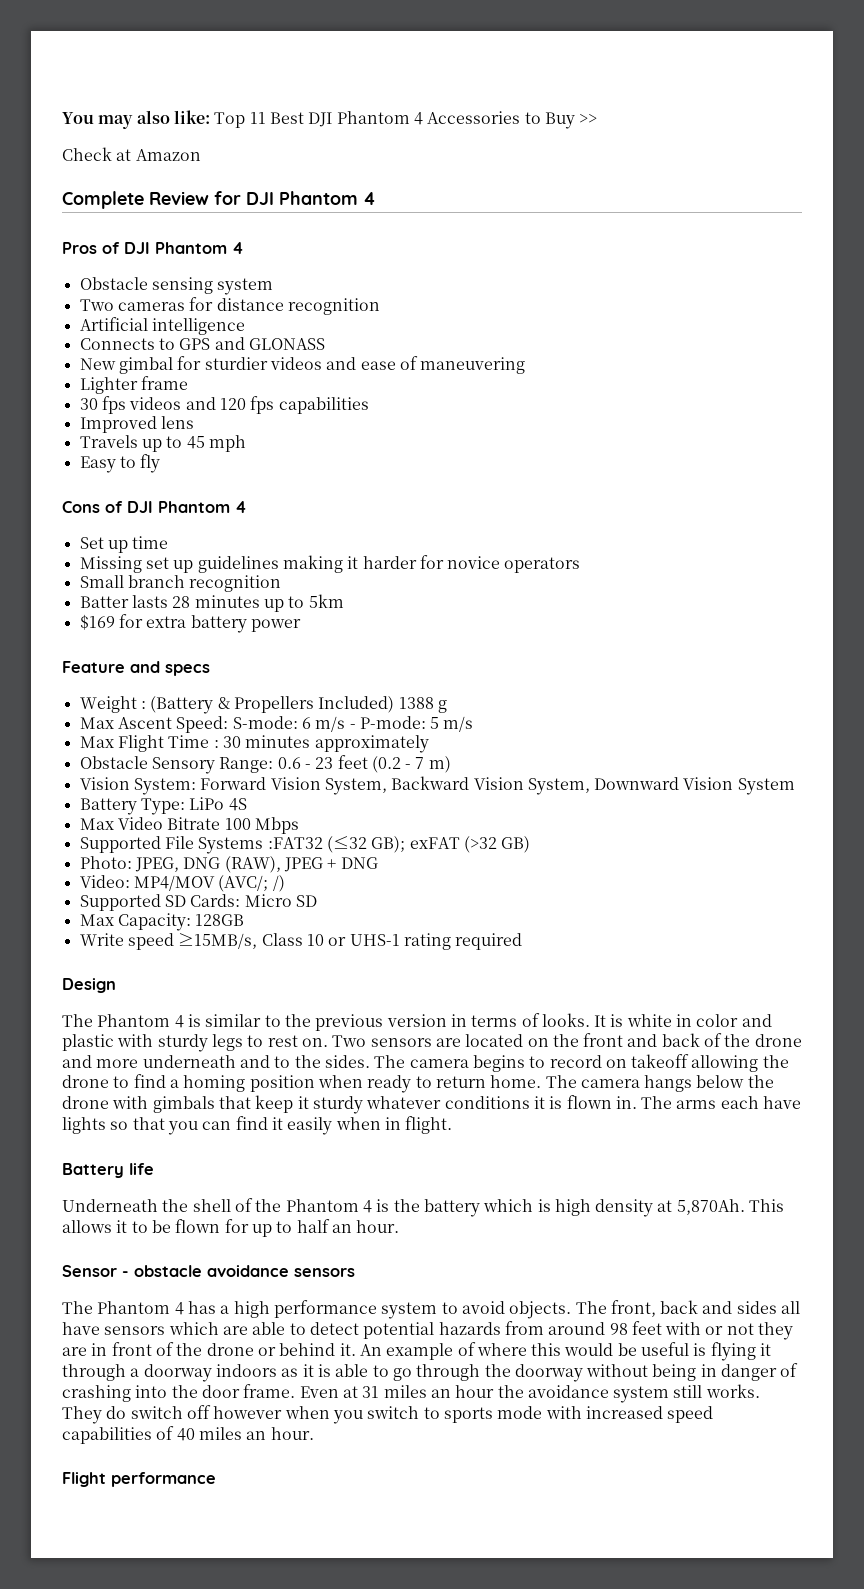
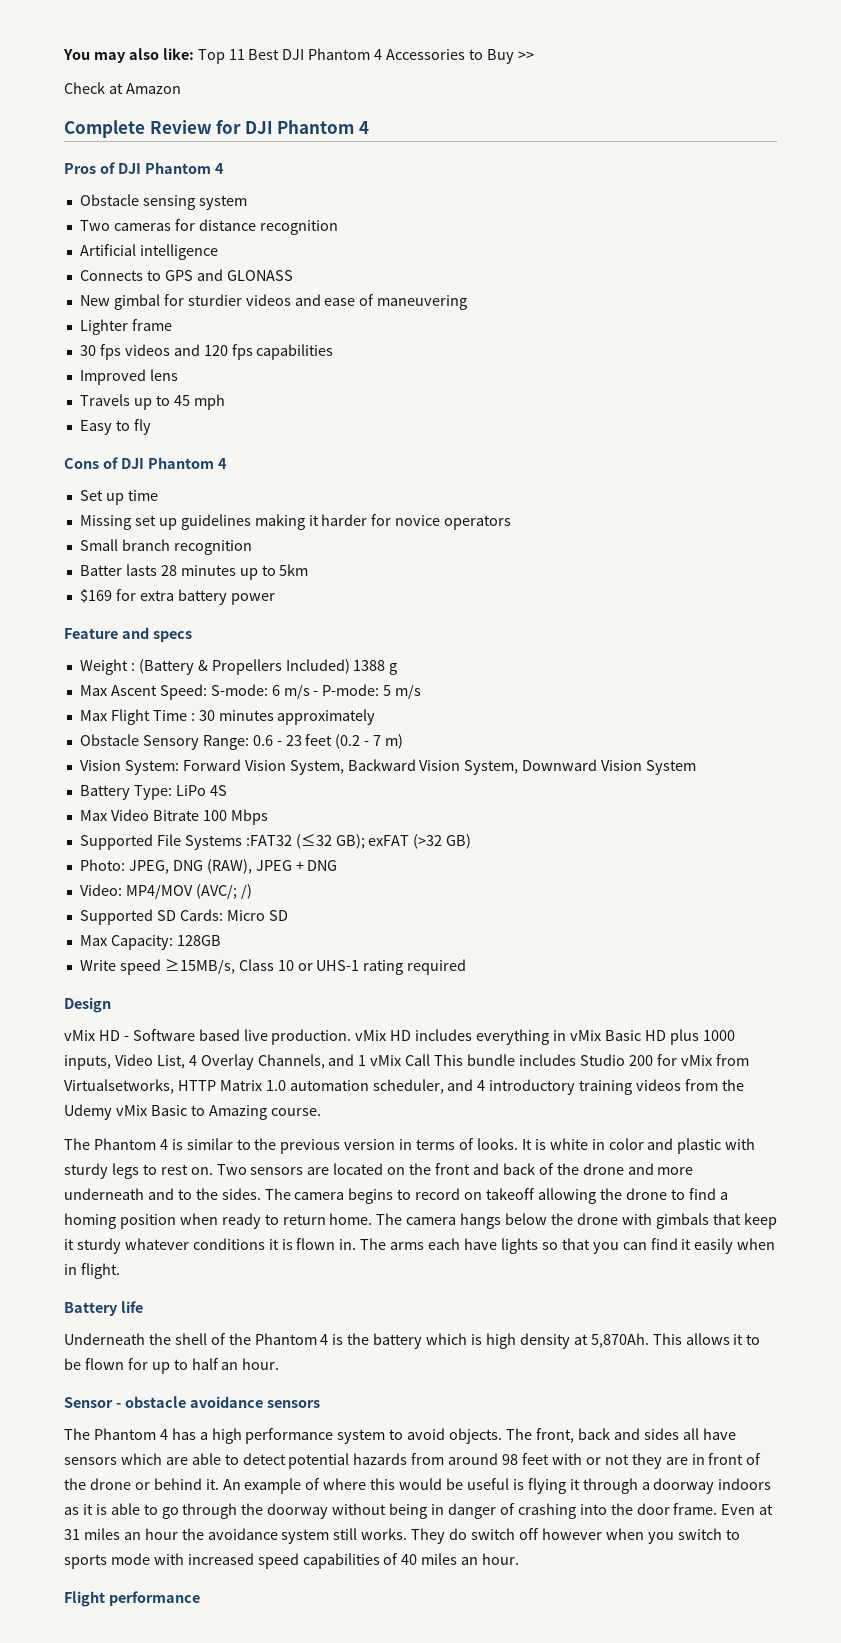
(116, 985) none -> [64,1029,735,1045] [64,1054,749,1070] [64,1079,744,1095] [64,1104,321,1120] // vMix HD - Software based live production. vMix HD includes everything in vMix Basic HD plus 1000 inputs, Video List, 4 Overlay Channels, and 1 vMix Call This bundle includes Studio 200 for vMix from Virtualsetworks, HTTP Matrix 1.0 automation scheduler, and 4 introductory training videos from the Udemy vMix Basic to Amazing course.

